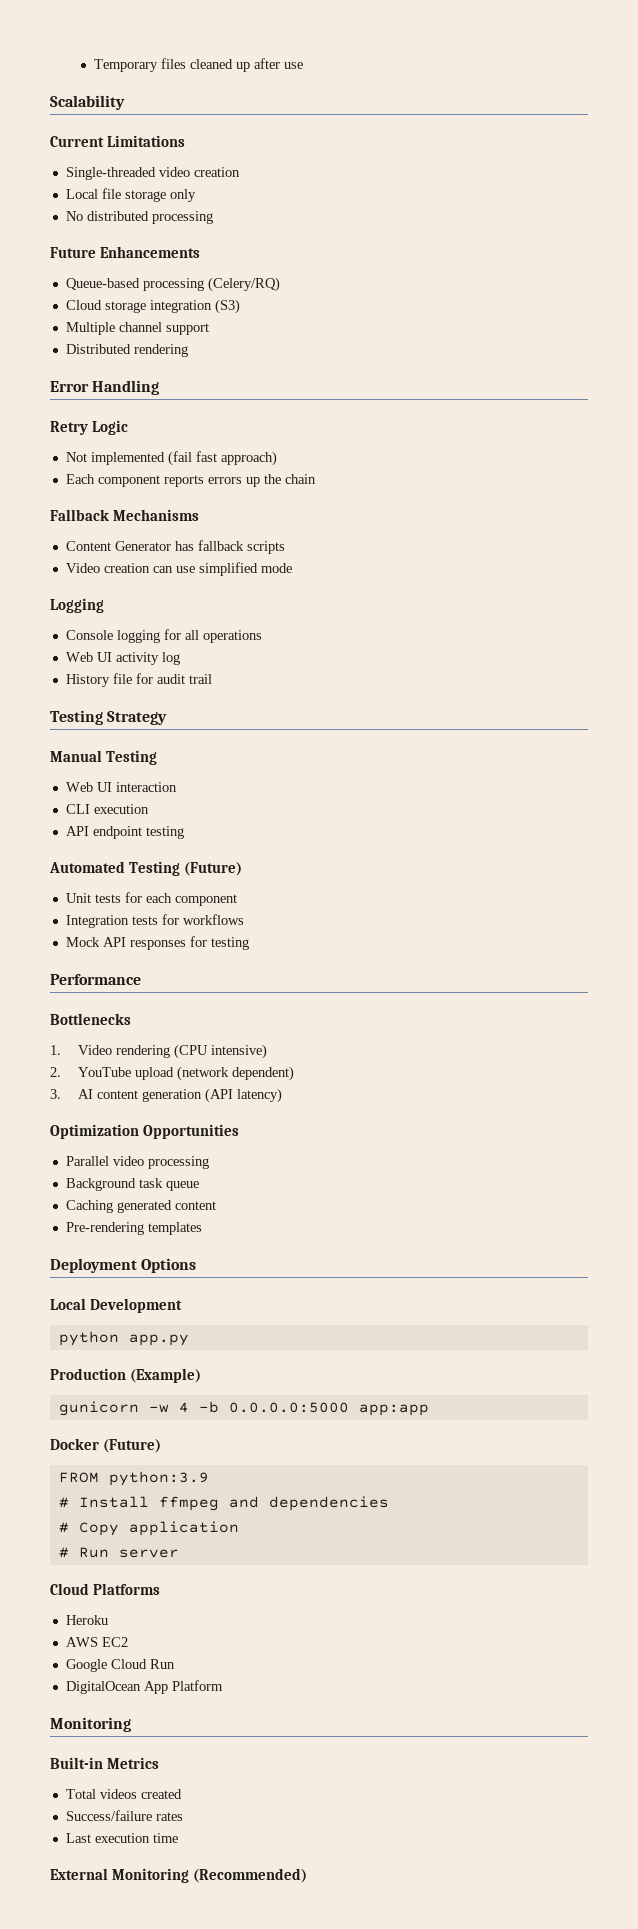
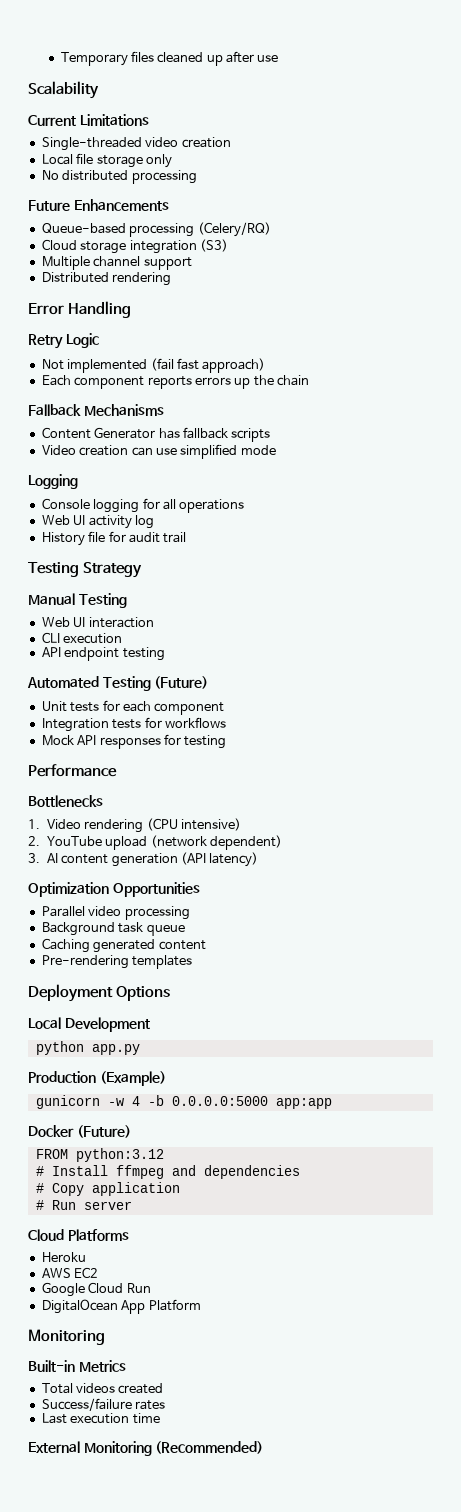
[108,1471,209,1486] python:3.9 -> [75,1148,164,1162] python:3.12

